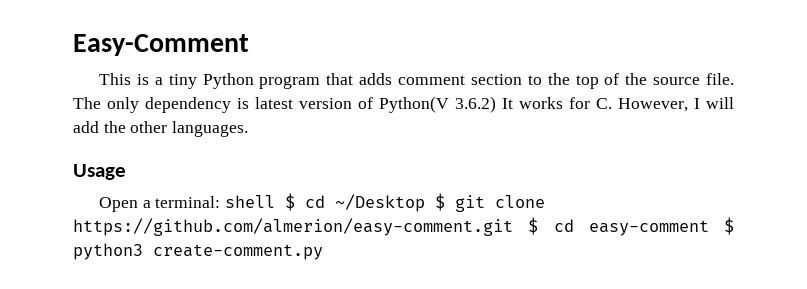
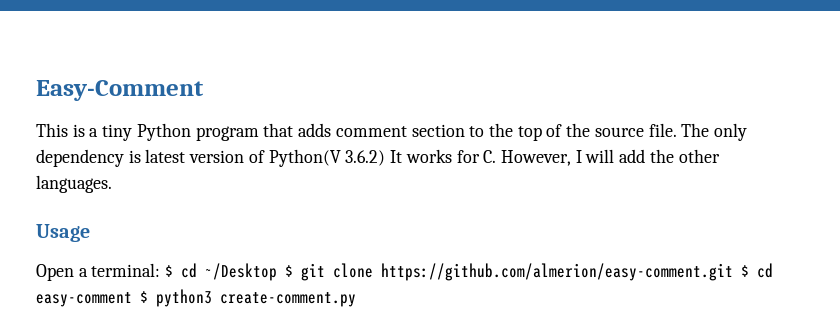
[225,195,276,208] shell -> (161, 270) none

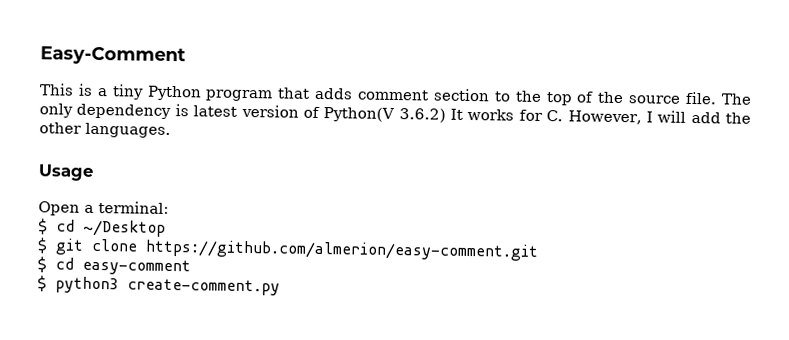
(161, 270) none -> (169, 207) //
(278, 272) none -> (166, 228) //
(734, 272) none -> (539, 250) //
(132, 299) none -> (191, 267) //

